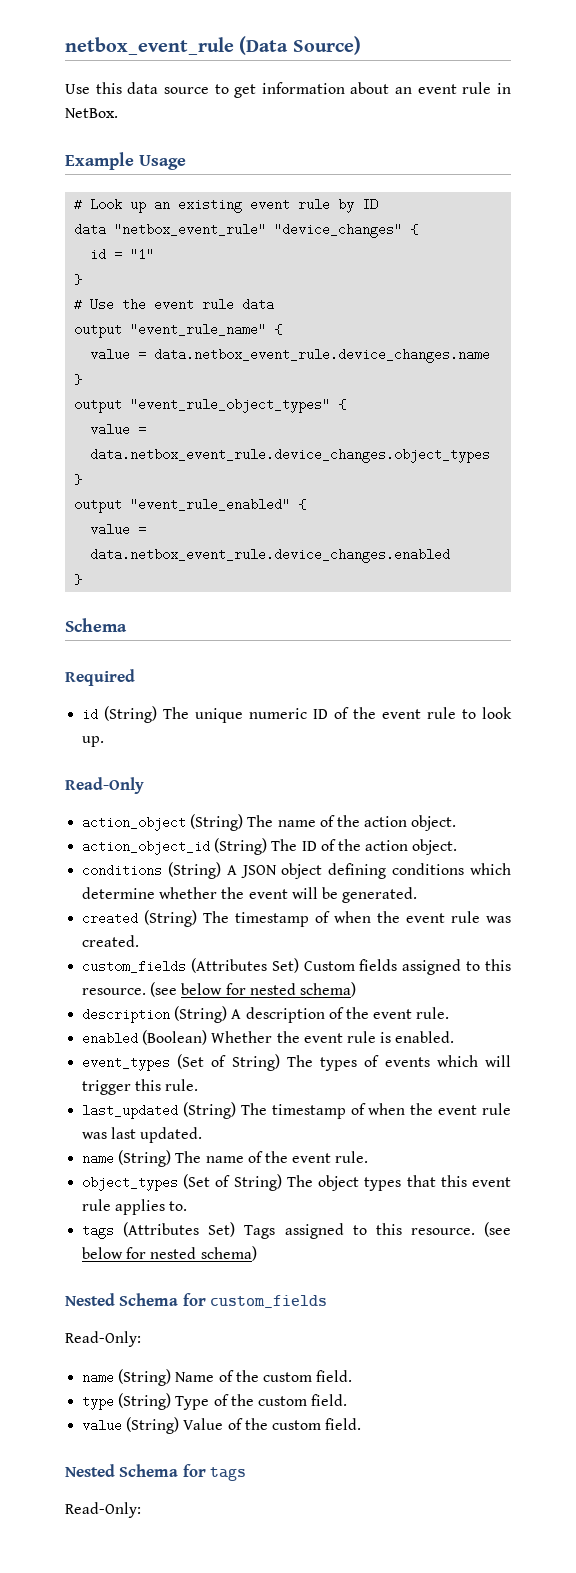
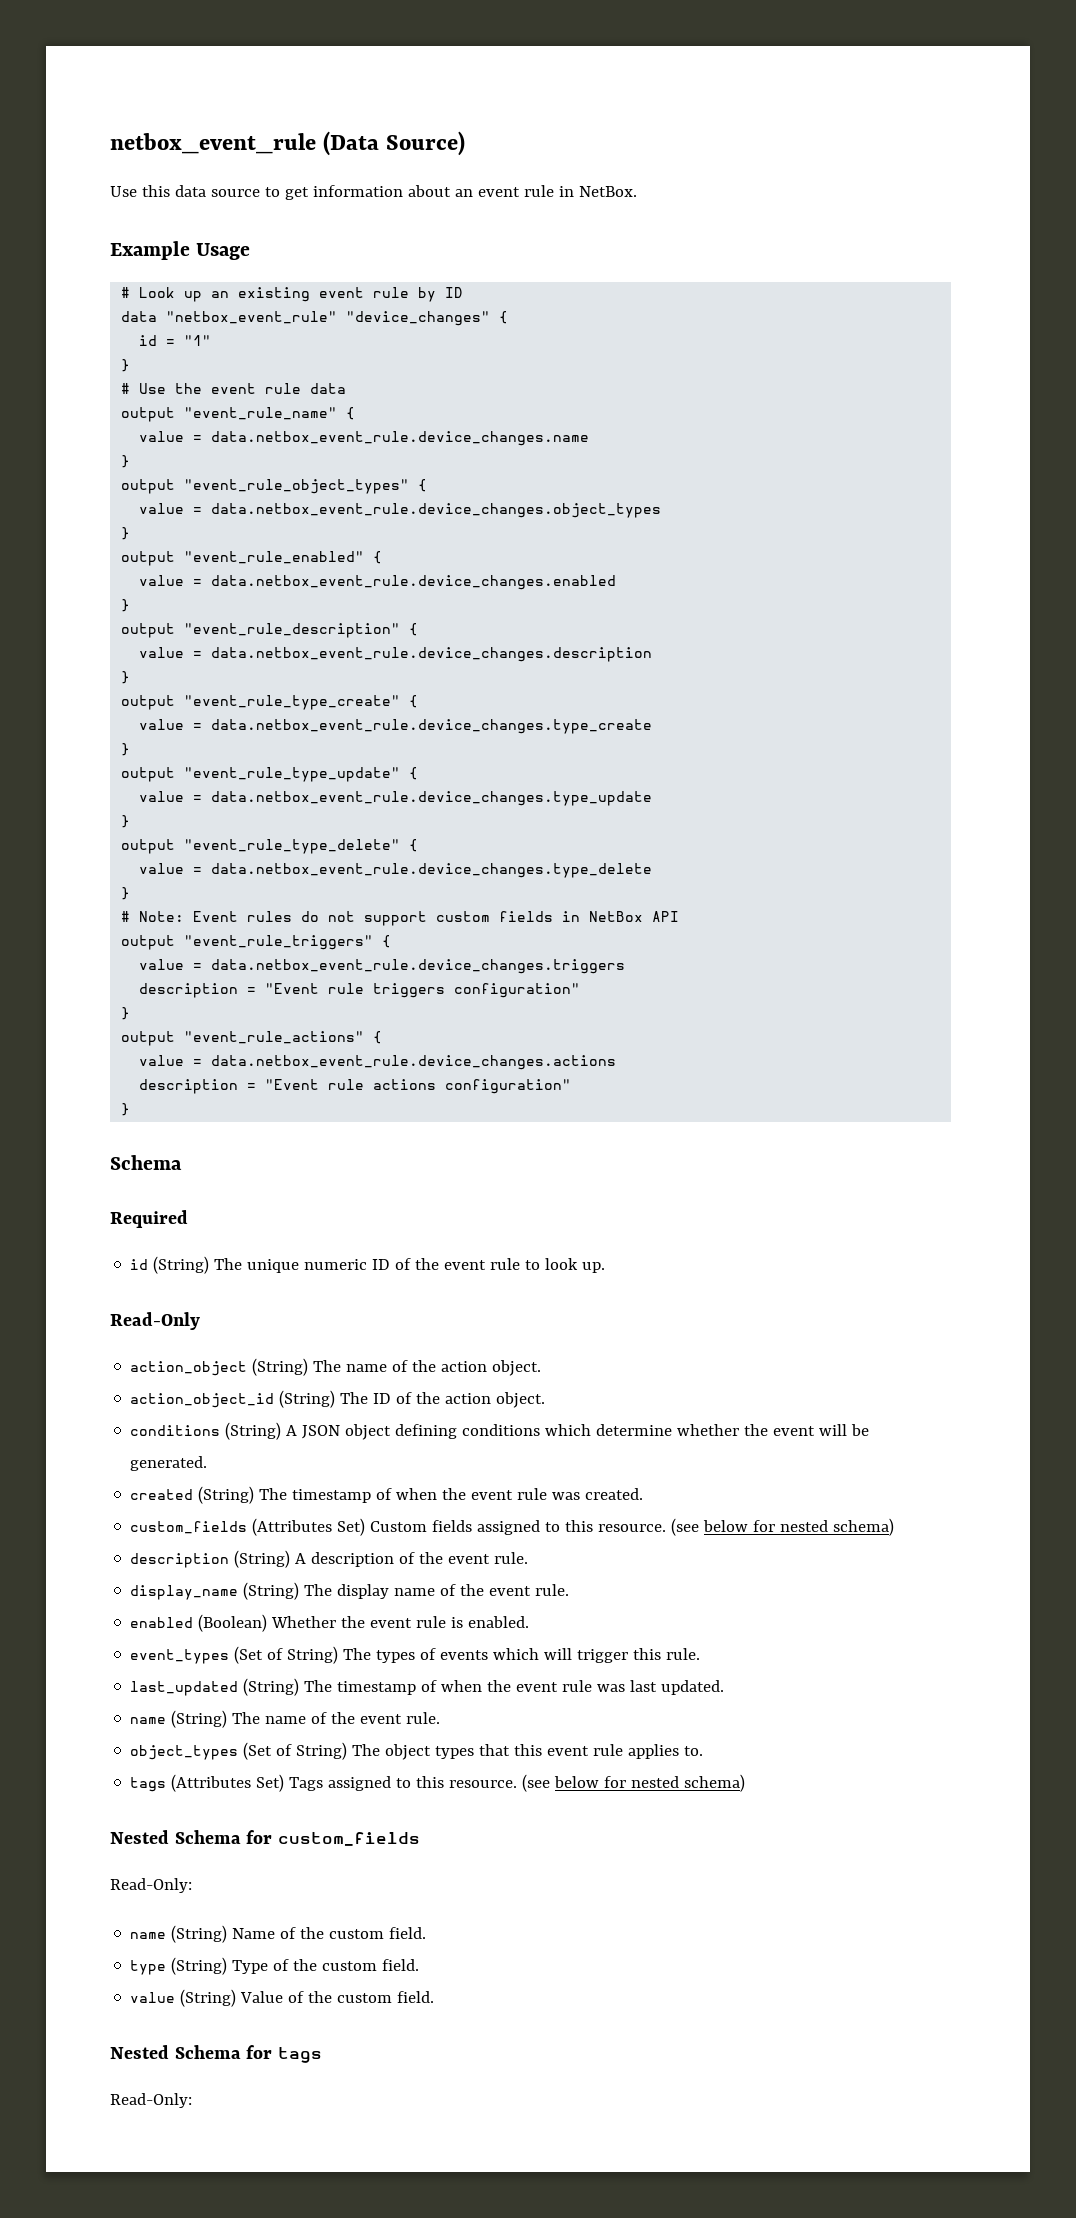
(83, 579) none -> [121,623,419,638] [139,647,653,662] [121,671,131,684] [121,695,419,710] [139,719,653,734] [121,743,131,756] [121,767,419,782] [139,791,653,806] [121,815,131,828] [121,839,419,854] [139,863,653,878] [121,887,131,900] [121,911,680,926] [121,935,392,950] [139,959,626,974] [139,983,581,998] [121,1007,131,1020] [121,1031,383,1046] [139,1055,617,1070] [139,1079,572,1094] [121,1103,131,1116] // output "event_rule_description" { // value = data.netbox_event_rule.device_changes.description // } // output "event_rule_type_create" { // value = data.netbox_event_rule.device_changes.type_create // } // output "event_rule_type_update" { // value = data.netbox_event_rule.device_changes.type_update // } // output "event_rule_type_delete" { // value = data.netbox_event_rule.device_changes.type_delete // } // # Note: Event rules do not support custom fields in NetBox API // output "event_rule_triggers" { // value = data.netbox_event_rule.device_changes.triggers // description = "Event rule triggers configuration" // } // output "event_rule_actions" { // value = data.netbox_event_rule.device_changes.actions // description = "Event rule actions configuration" // }
(450, 1013) none -> [130,1582,570,1600] // display_name (String) The display name of the event rule.

